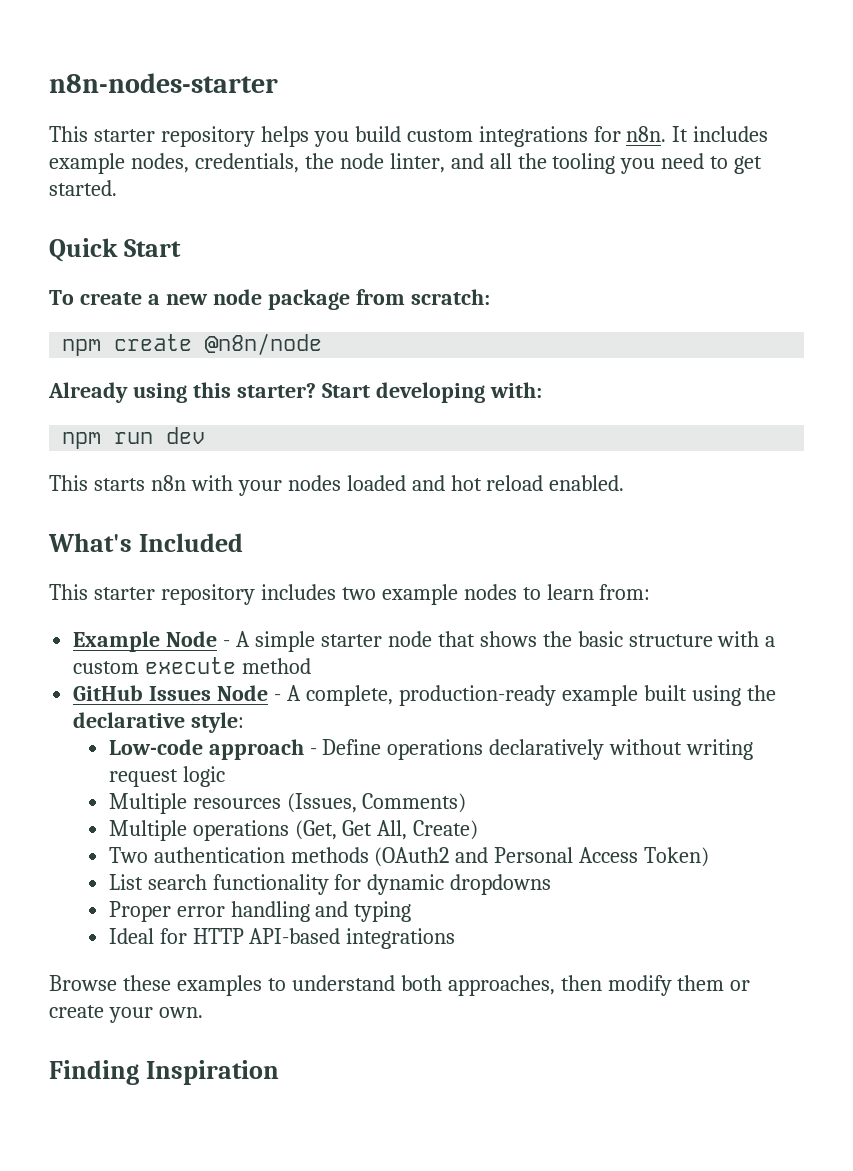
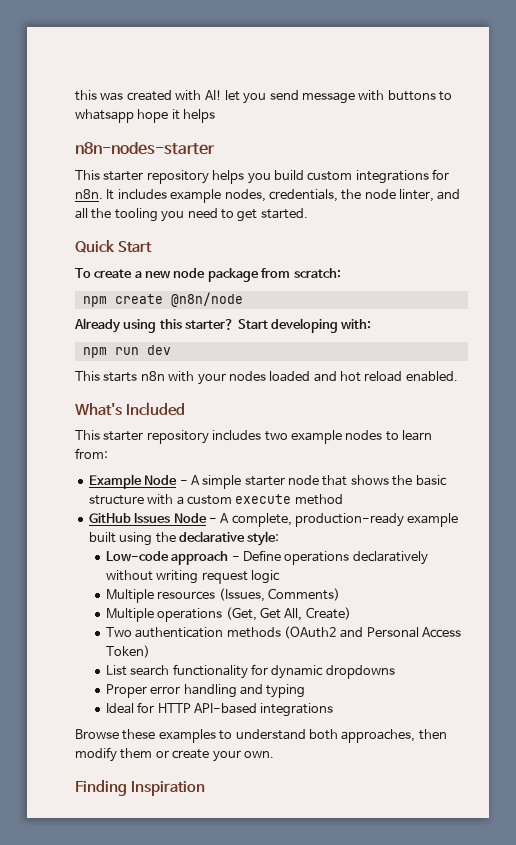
(49, 83) none -> [75,90,453,104] [75,109,216,123] this was created with AI! let you send message with buttons to whatsapp hope it helps //

